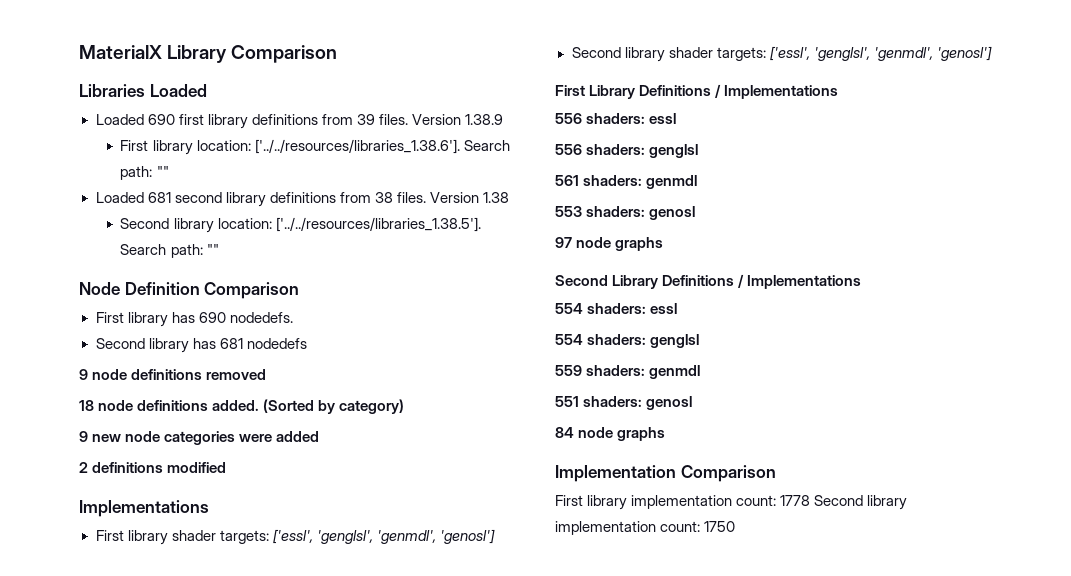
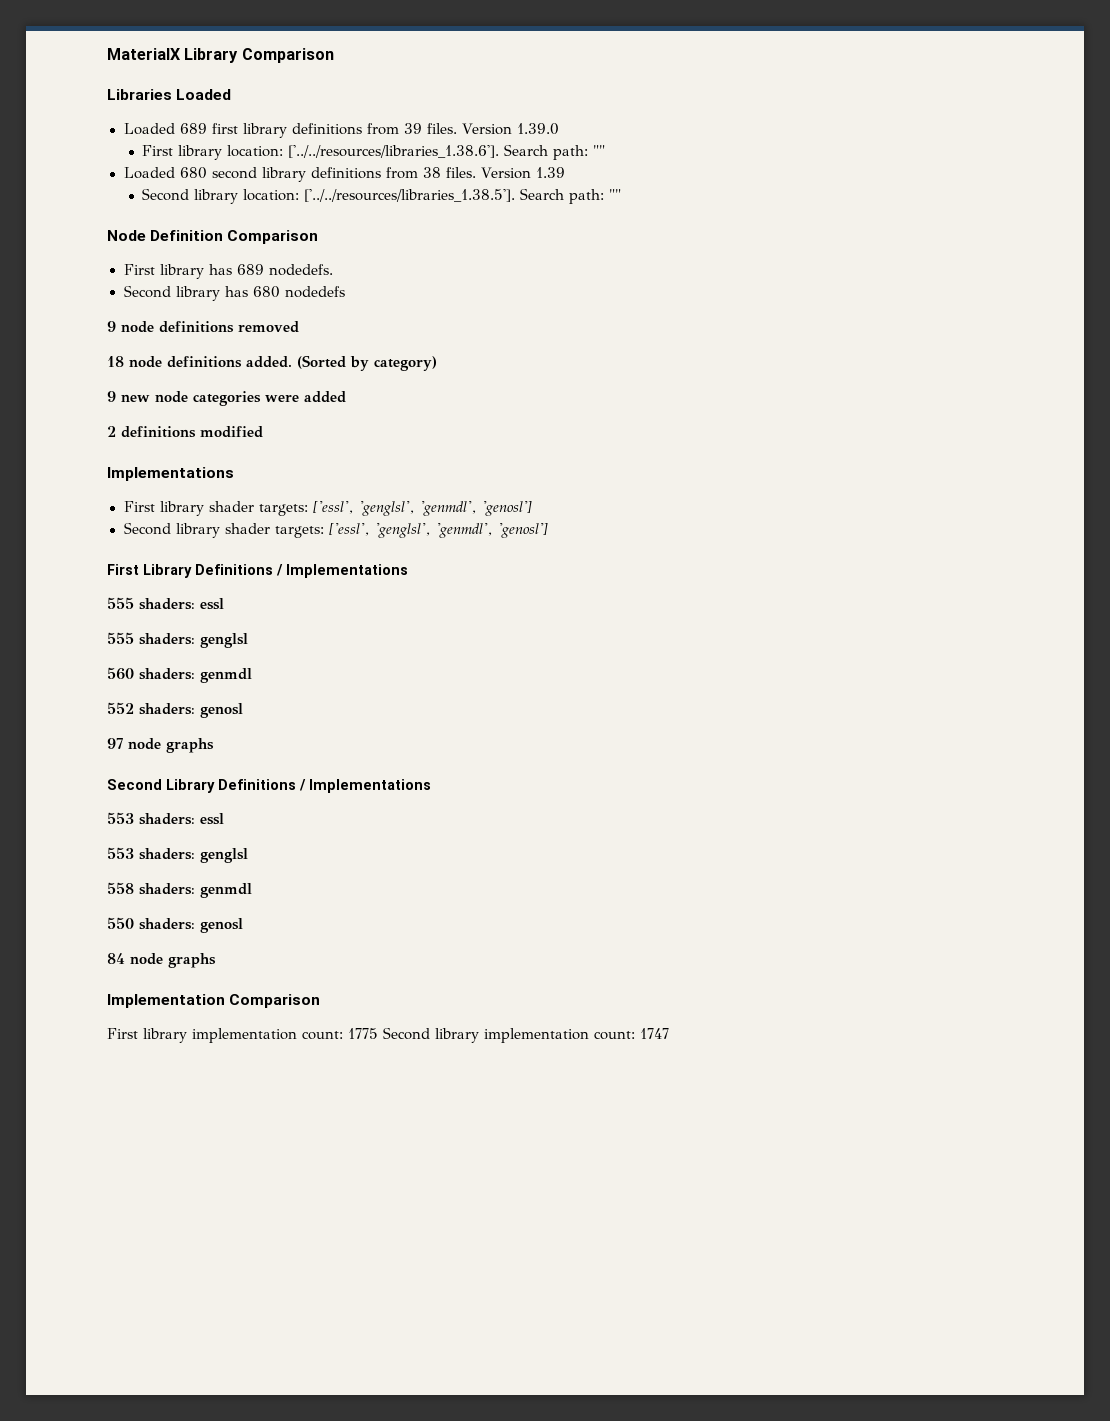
[147,114,175,125] 690 -> [179,123,207,134] 689
[464,114,503,125] 1.38.9 -> [517,123,560,135] 1.39.0
[147,192,171,203] 681 -> [179,167,207,179] 680
[482,192,509,203] 1.38 -> [536,167,566,178] 1.39
[198,312,226,323] 690 -> [236,264,264,275] 689
[219,338,243,349] 681 -> [252,286,280,298] 680
[555,113,677,124] [555,144,699,158] [555,175,698,189] [555,206,582,217] 556 shaders: essl // 556 shaders: genglsl // 561 shaders: genmdl // 553 -> [107,597,224,610] [107,632,248,648] [107,667,252,683] [107,702,134,714] 555 shaders: essl // 555 shaders: genglsl // 560 shaders: genmdl // 552
[555,303,678,314] [555,334,700,348] [555,365,701,379] [555,396,579,407] 554 shaders: essl // 554 shaders: genglsl // 559 shaders: genmdl // 551 -> [107,812,224,825] [107,847,248,863] [107,882,252,898] [107,917,134,929] 553 shaders: essl // 553 shaders: genglsl // 558 shaders: genmdl // 550
[780,495,811,506] 1778 -> [348,1028,378,1039] 1775
[704,521,736,532] 1750 -> [640,1028,669,1039] 1747

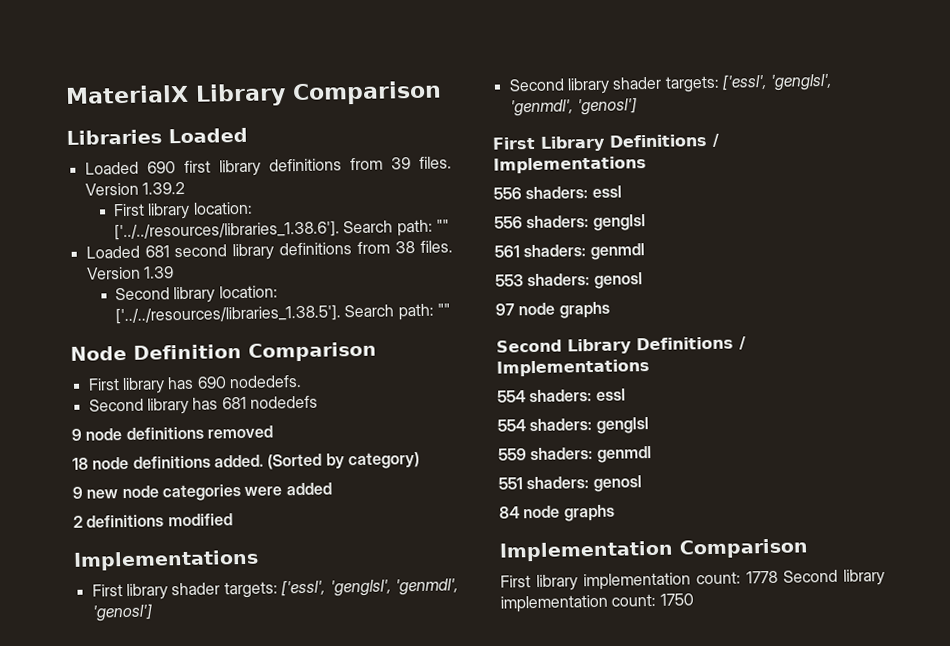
[179,123,207,134] 689 -> [146,161,176,174] 690
[517,123,560,135] 1.39.0 -> [141,181,185,195] 1.39.2
[179,167,207,179] 680 -> [144,245,170,258] 681
[236,264,264,275] 689 -> [196,376,227,389] 690
[252,286,280,298] 680 -> [221,396,247,410] 681
[107,597,224,610] [107,632,248,648] [107,667,252,683] [107,702,134,714] 555 shaders: essl // 555 shaders: genglsl // 560 shaders: genmdl // 552 -> [493,185,622,200] [494,214,646,231] [494,243,645,261] [495,274,524,287] 556 shaders: essl // 556 shaders: genglsl // 561 shaders: genmdl // 553
[107,812,224,825] [107,847,248,863] [107,882,252,898] [107,917,134,929] 553 shaders: essl // 553 shaders: genglsl // 558 shaders: genmdl // 550 -> [497,388,626,403] [497,417,649,434] [498,446,652,463] [498,477,523,490] 554 shaders: essl // 554 shaders: genglsl // 559 shaders: genmdl // 551
[348,1028,378,1039] 1775 -> [746,570,778,584] 1778
[640,1028,669,1039] 1747 -> [659,593,694,606] 1750

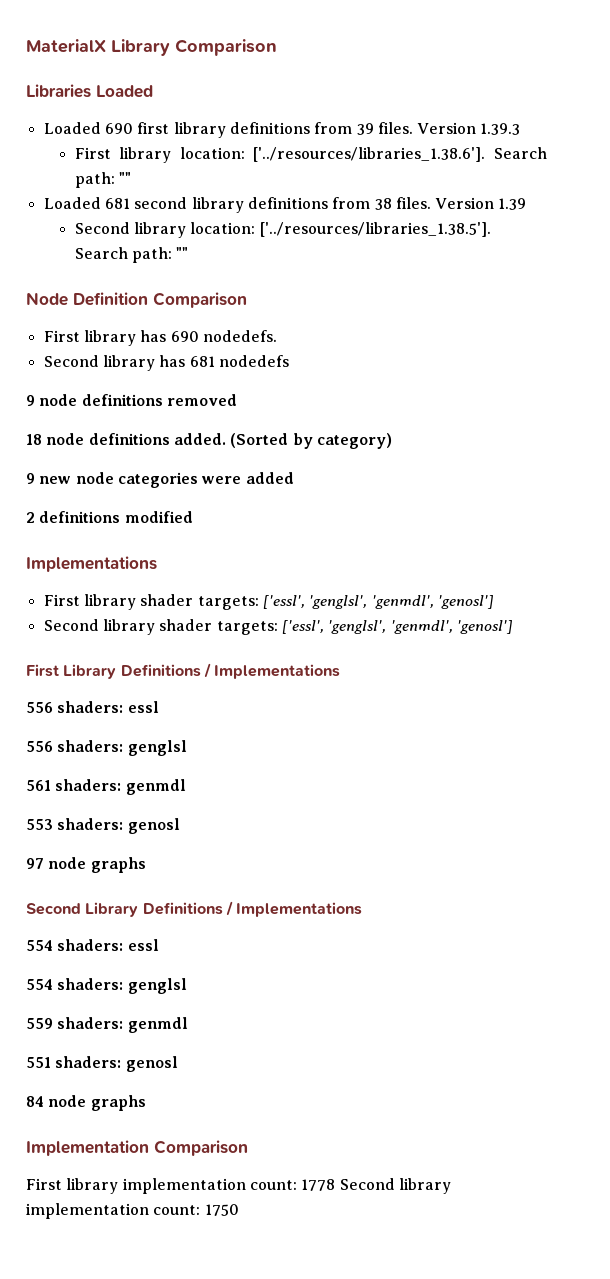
[141,181,185,195] 1.39.2 -> [480,123,521,135] 1.39.3
[114,220,341,241] ['../../resources/libraries_1.38.6']. -> [253,147,486,162] ['../resources/libraries_1.38.6'].
[115,304,342,325] ['../../resources/libraries_1.38.5']. -> [259,222,491,237] ['../resources/libraries_1.38.5'].

